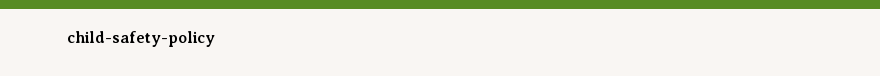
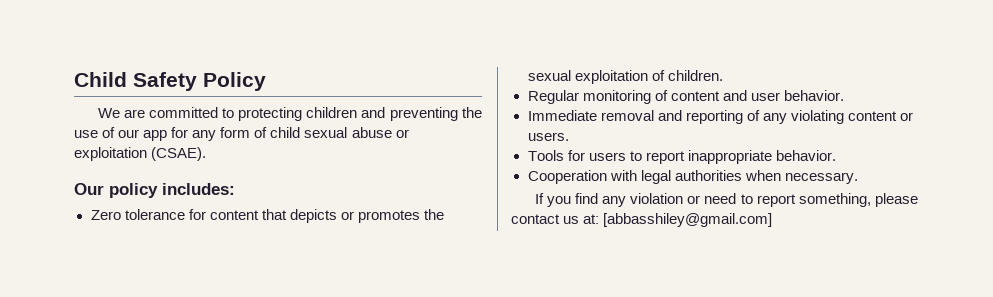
[67,31,215,47] child-safety-policy -> [74,72,266,91] [98,107,482,121] [74,127,409,141] [74,147,207,161] [74,183,235,198] [90,209,444,223] [527,70,723,84] [527,90,844,104] [527,110,913,124] [527,132,569,141] [527,150,836,164] [527,170,858,184] [535,193,918,207] [511,213,773,227] Child Safety Policy // We are committed to protecting children and preventing the use of our app for any form of child sexual abuse or exploitation (CSAE). // Our policy includes: // Zero tolerance for content that depicts or promotes the sexual exploitation of children. // Regular monitoring of content and user behavior. // Immediate removal and reporting of any violating content or users. // Tools for users to report inappropriate behavior. // Cooperation with legal authorities when necessary. // If you find any violation or need to report something, please contact us at: [abbasshiley@gmail.com]

